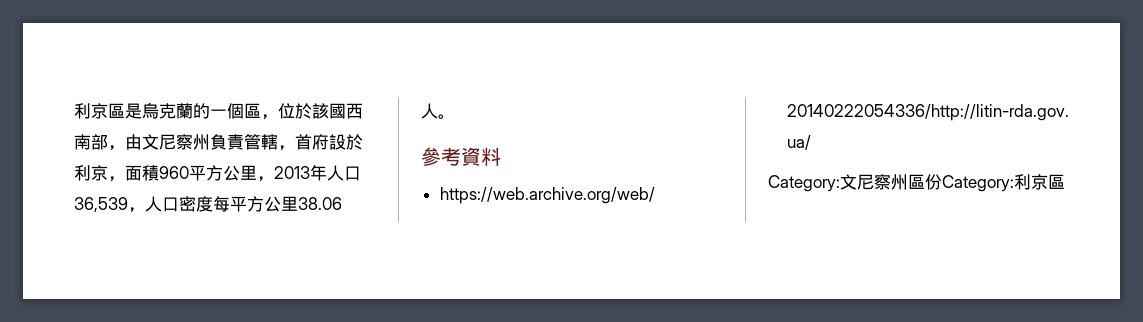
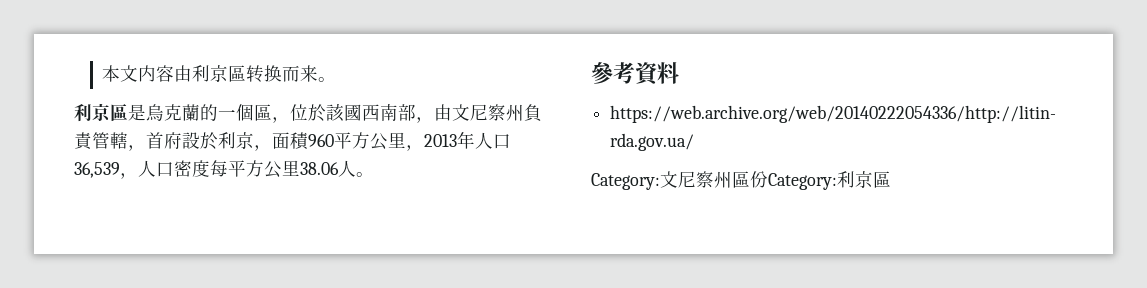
(74, 111) none -> [102,65,337,83] 本文内容由利京區转换而来。 //

